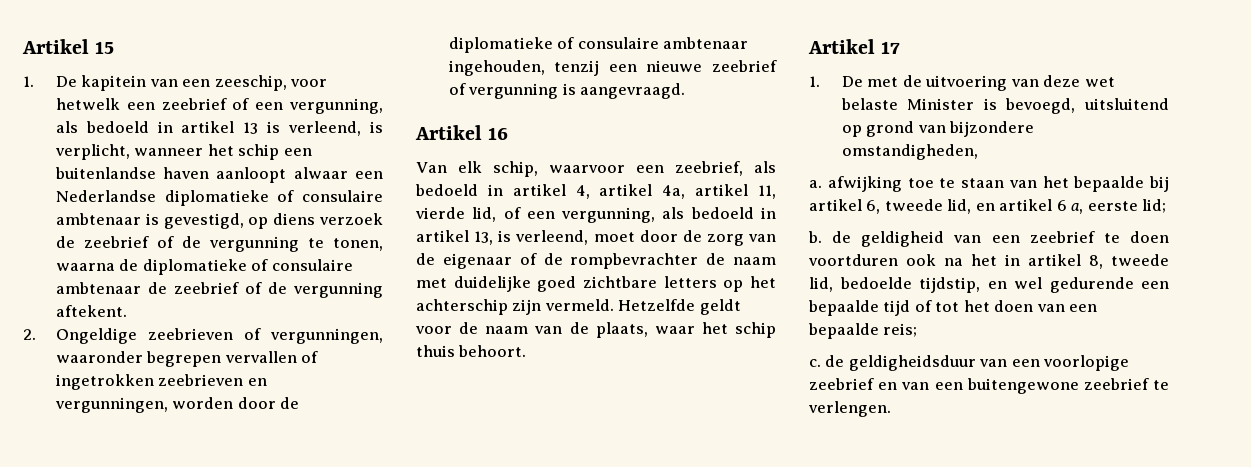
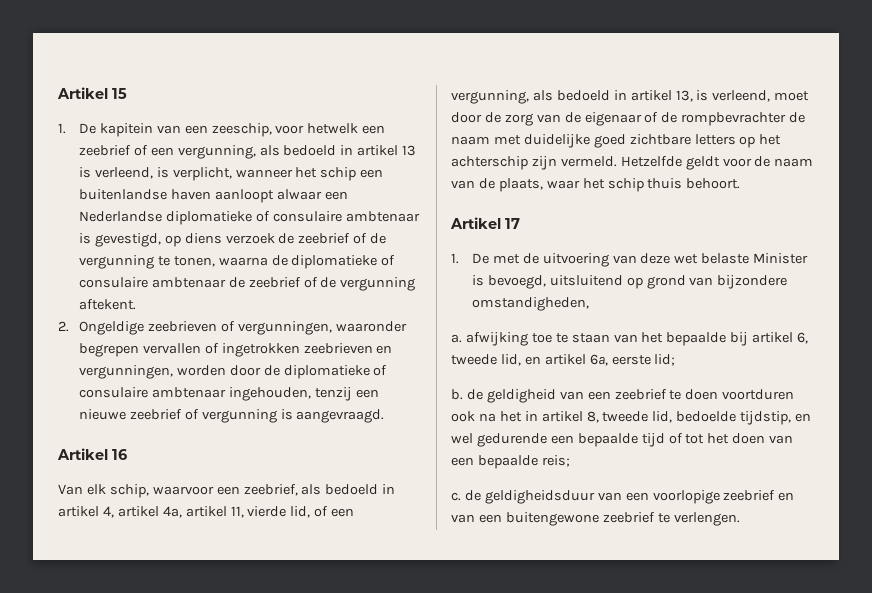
[1056,200,1084,214] 6 a, -> [589,354,608,366] 6a,

